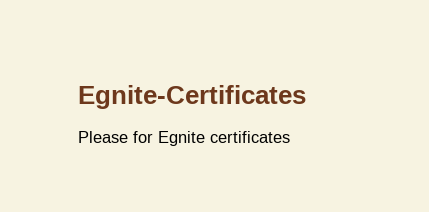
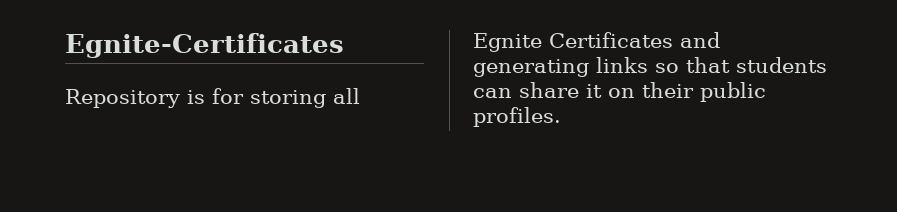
[78,131,290,146] Please for Egnite certificates -> [65,88,360,108] [473,32,720,52] [473,57,827,77] [473,82,766,102] [473,107,561,127] Repository is for storing all Egnite Certificates and generating links so that students can share it on their public profiles.

